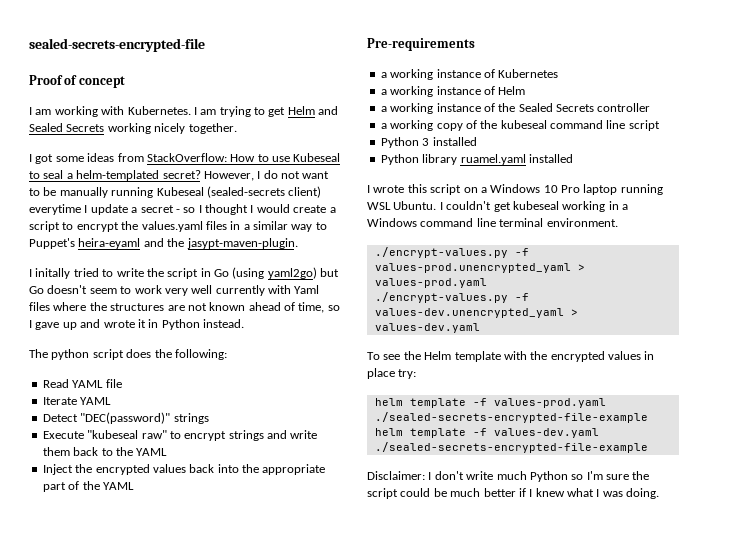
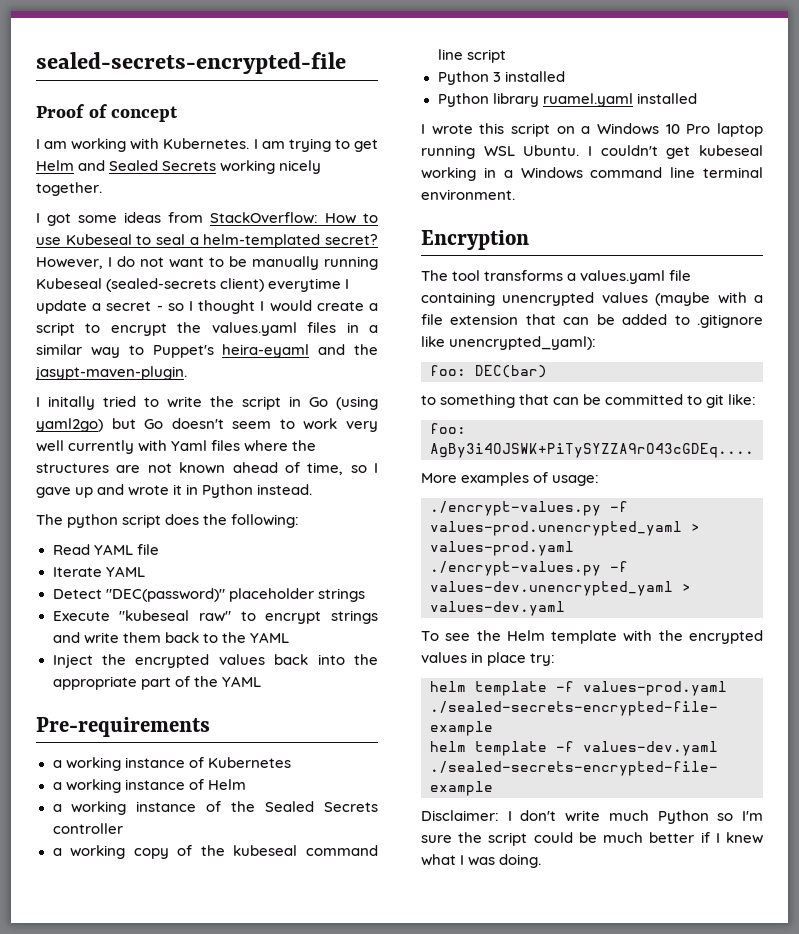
(171, 418) none -> [228,588,314,602] placeholder
(618, 222) none -> [421,230,529,250] [421,270,692,284] [421,292,763,306] [421,314,764,328] [421,336,597,350] [430,365,547,378] [421,394,757,408] [430,423,466,434] [430,443,754,458] [421,472,600,486] // Encryption // The tool transforms a values.yaml file containing unencrypted values (maybe with a file extension that can be added to .gitignore like unencrypted_yaml): // foo: DEC(bar) // to something that can be committed to git like: // foo: AgBy3i4OJSWK+PiTySYZZA9rO43cGDEq.... // More examples of usage:

